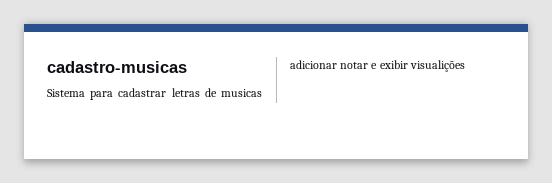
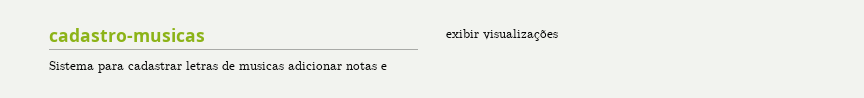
[340,62,369,69] notar -> [346,62,377,70] notas
[409,60,465,72] visualições -> [483,29,558,41] visualizações

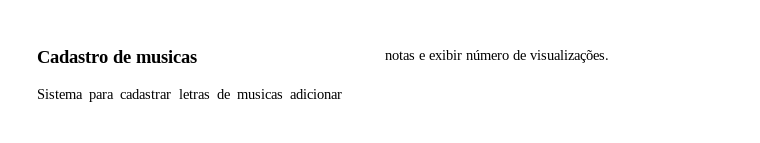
[49,28,205,42] cadastro-musicas -> [37,50,197,63] Cadastro de musicas
[483,29,558,41] visualizações -> [466,50,609,63] número de visualizações.

